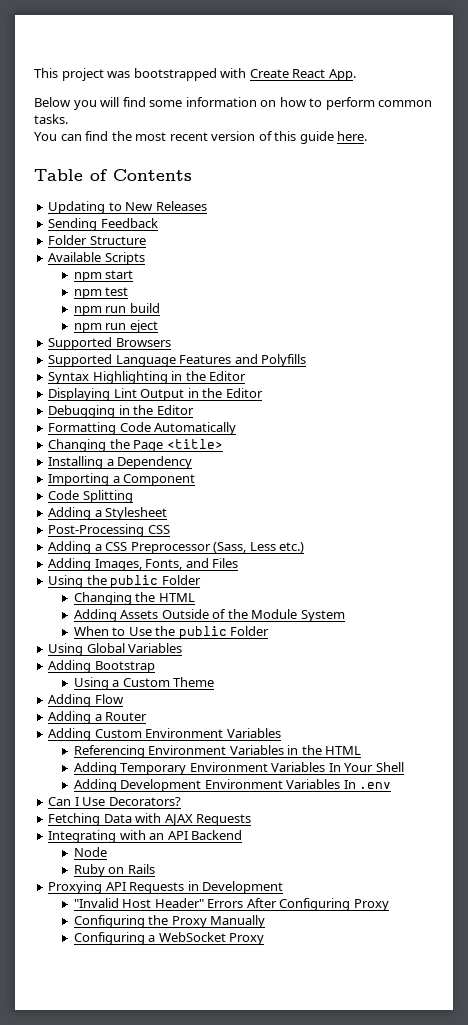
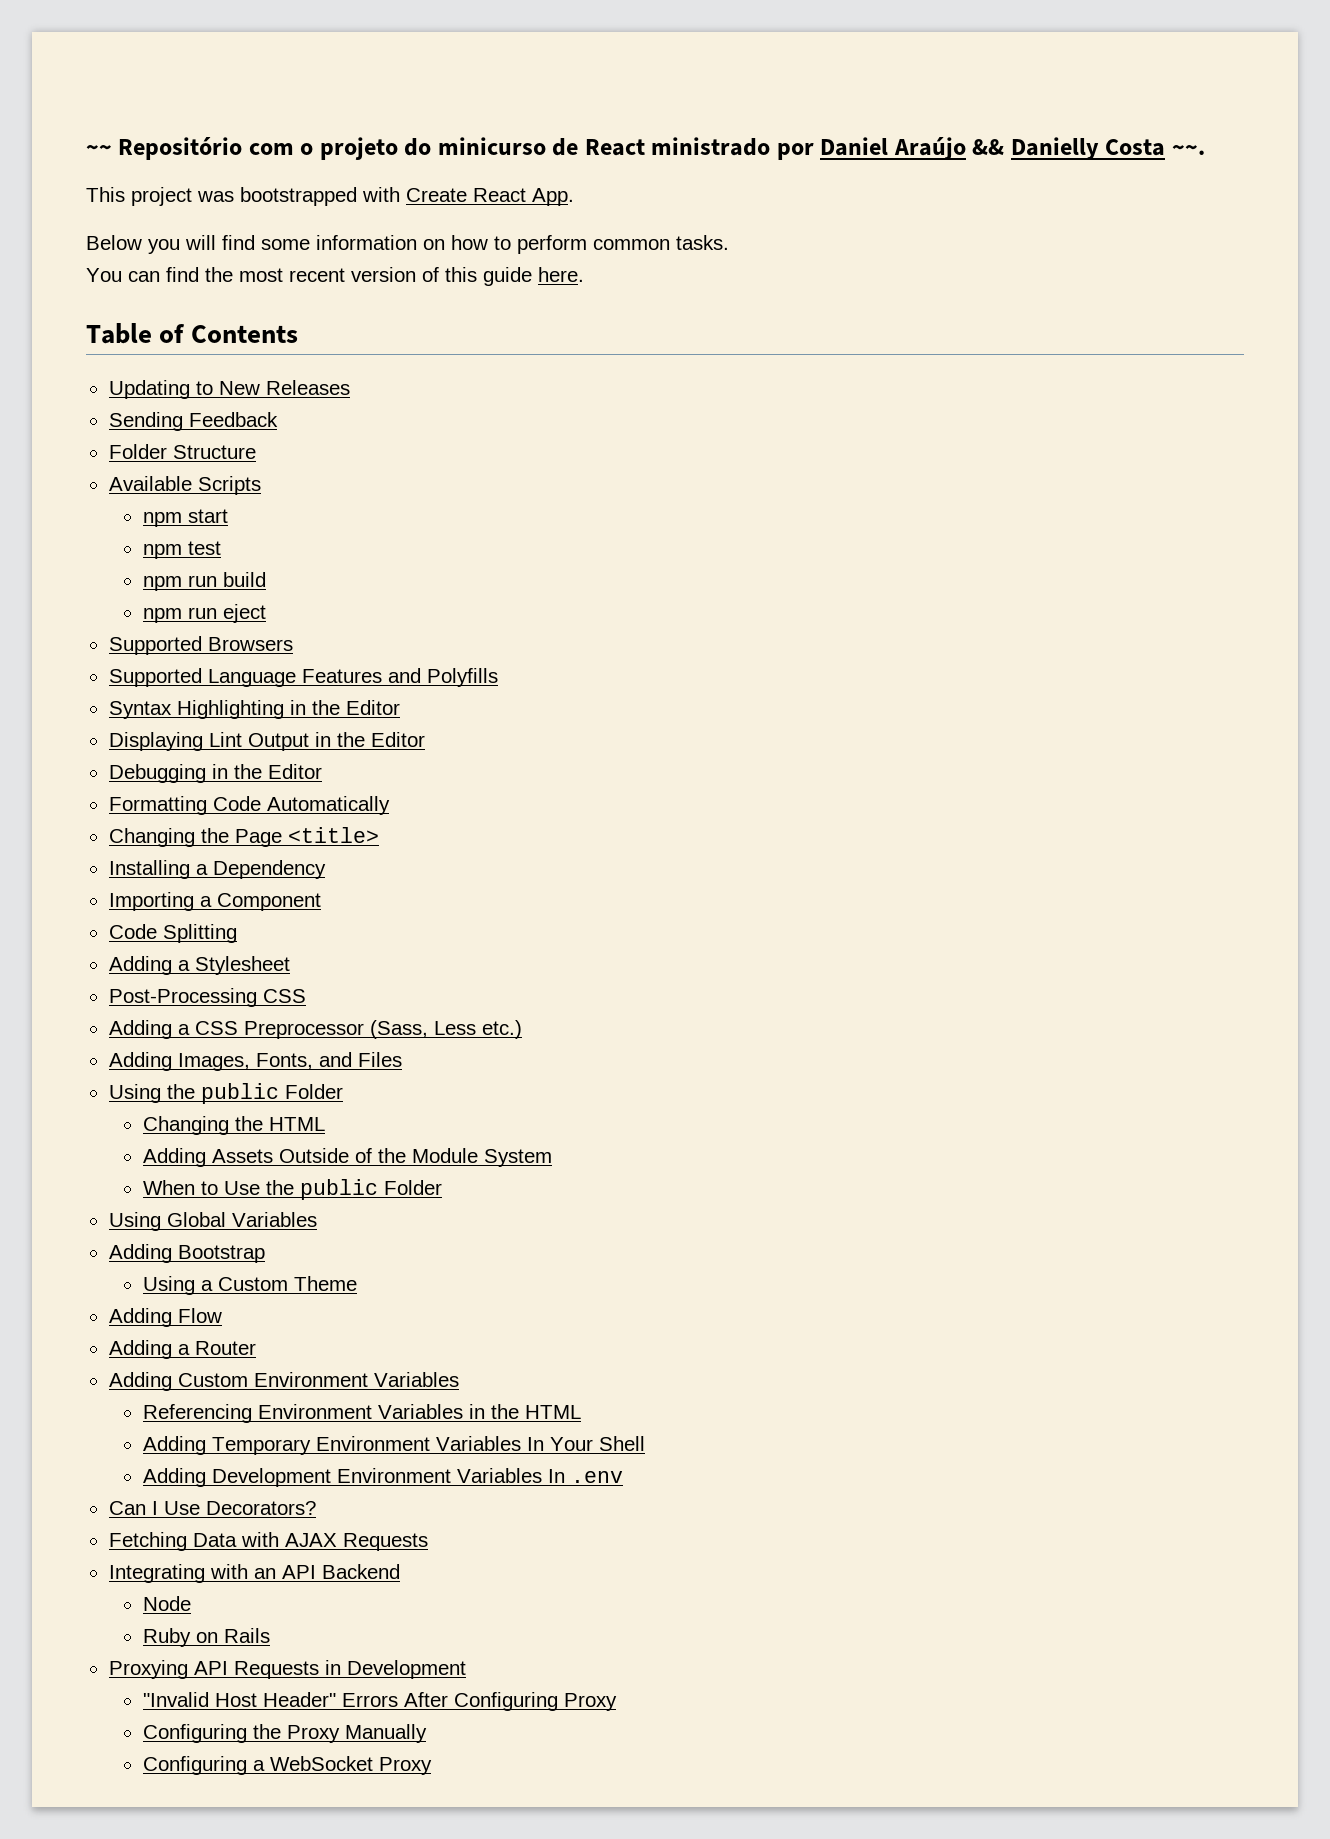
(34, 73) none -> [86,137,1205,160] ~~ Repositório com o projeto do minicurso de React ministrado por Daniel Araújo && Danielly Costa ~~. //

